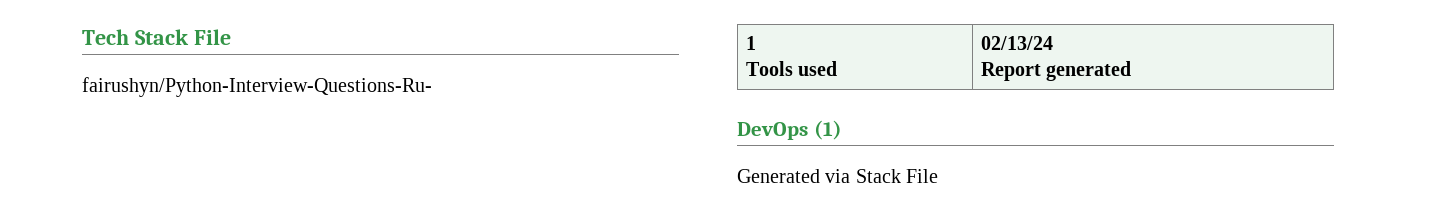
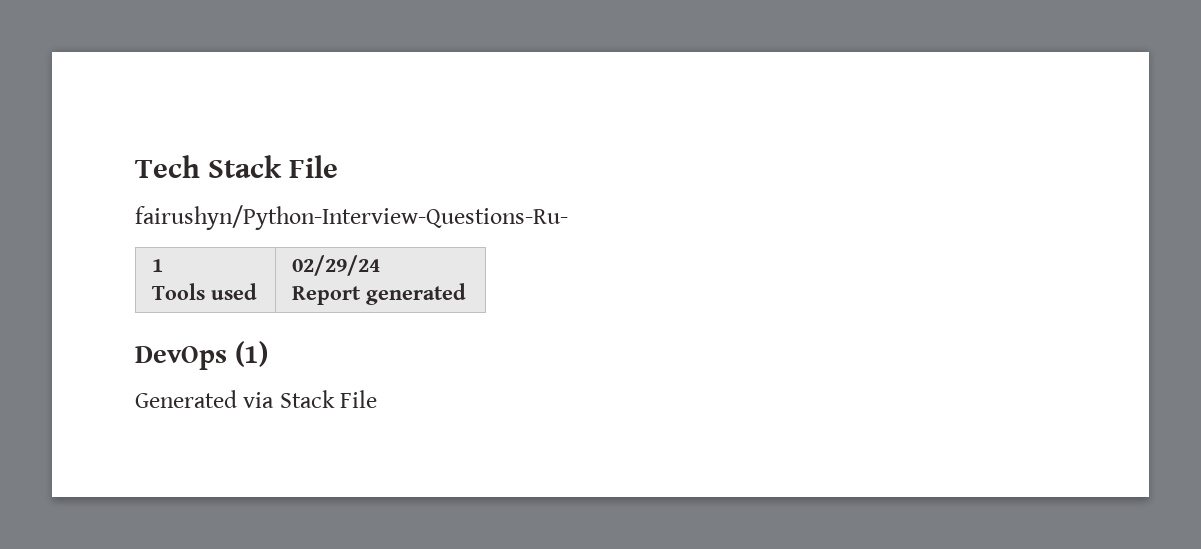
[981,36,1054,50] 02/13/24 -> [291,255,380,276] 02/29/24

